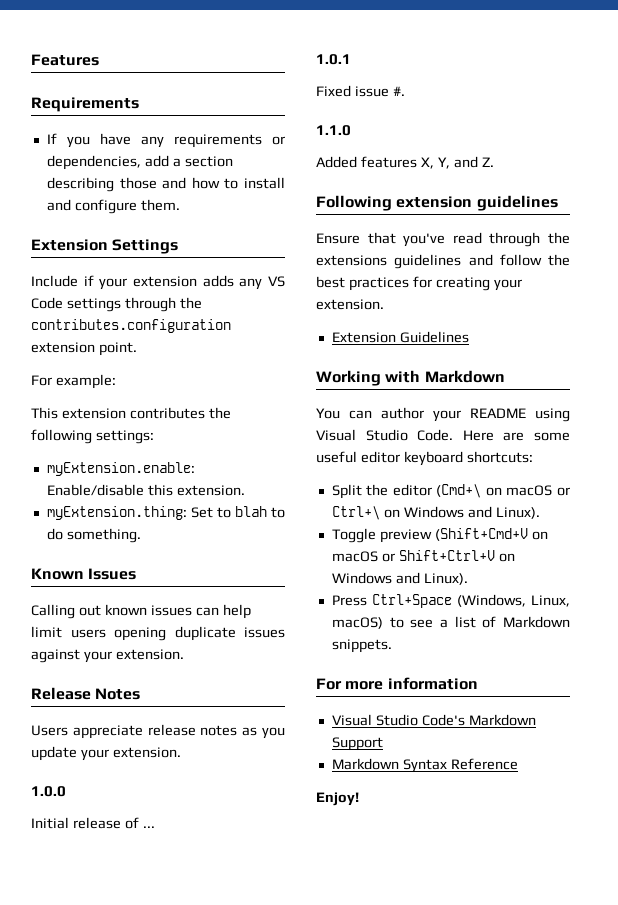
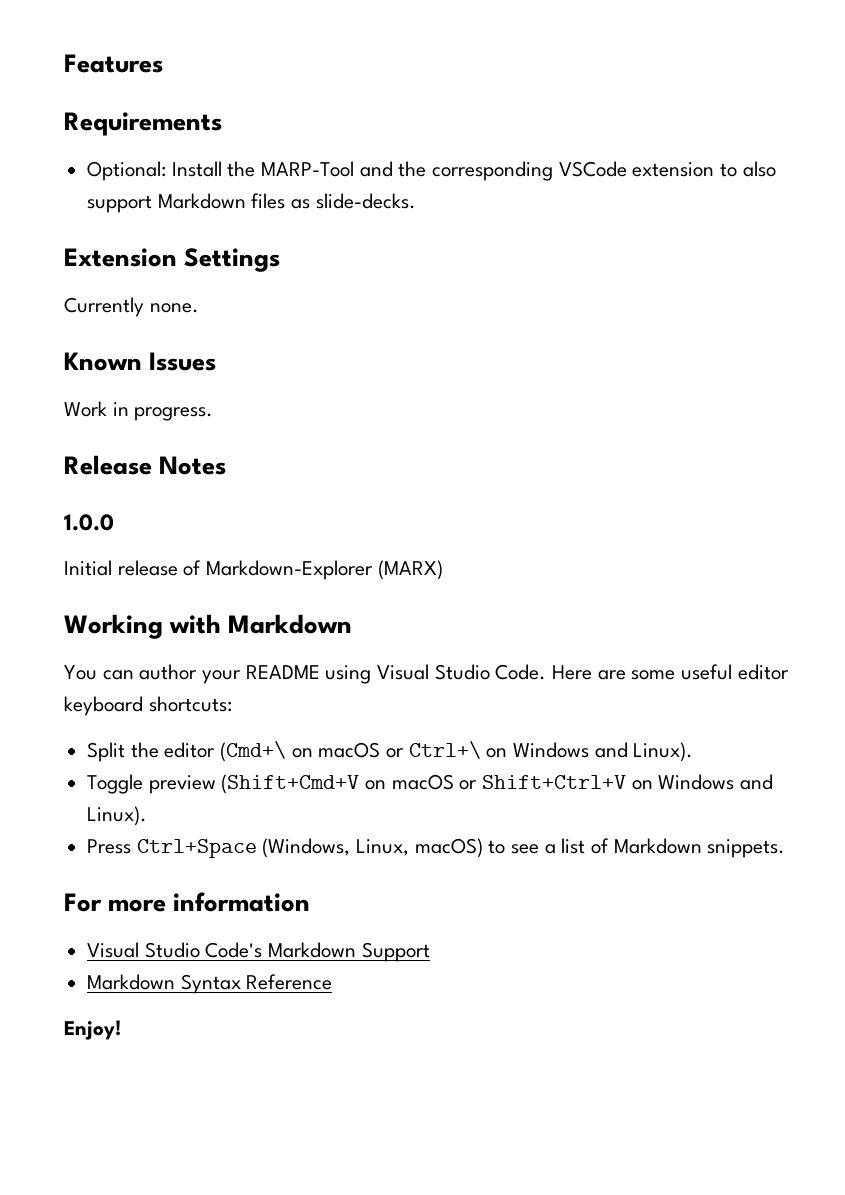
[46,133,285,148] [46,155,233,170] [46,177,286,192] [46,199,180,214] [31,239,179,254] [31,275,285,290] [31,297,202,312] [31,319,231,333] [31,342,137,356] [31,374,116,389] [31,407,231,419] [31,429,154,444] [46,462,195,476] [46,484,245,496] [46,506,286,520] [46,528,141,543] [31,568,137,580] [31,604,251,619] [31,626,285,641] [31,649,184,663] [31,687,141,700] [31,724,286,739] [31,746,181,761] [31,786,66,797] [31,817,155,829] [316,54,351,65] [316,85,405,97] [316,125,351,136] [316,156,494,169] [316,195,558,211] [316,232,570,247] [316,254,570,269] [316,276,522,291] [316,299,384,310] [331,331,469,343] If you have any requirements or dependencies, add a section describing those and how to install and configure them. // Extension Settings // Include if your extension adds any VS Code settings through the contributes.configuration extension point. // For example: // This extension contributes the following settings: // myExtension.enable: Enable/disable this extension. // myExtension.thing: Set to blah to do something. // Known Issues // Calling out known issues can help limit users opening duplicate issues against your extension. // Release Notes // Users appreciate release notes as you update your extension. // 1.0.0 // Initial release of ... // 1.0.1 // Fixed issue #. // 1.1.0 // Added features X, Y, and Z. // Following extension guidelines // Ensure that you've read through the extensions guidelines and follow the best practices for creating your extension. // Extension Guidelines -> [87,161,776,181] [87,193,416,213] [64,248,281,272] [64,297,199,317] [64,352,217,371] [64,401,214,421] [64,455,227,475] [64,514,114,531] [64,560,443,580] Optional: Install the MARP-Tool and the corresponding VSCode extension to also support Markdown files as slide-decks. // Extension Settings // Currently none. // Known Issues // Work in progress. // Release Notes // 1.0.0 // Initial release of Markdown-Explorer (MARX)

